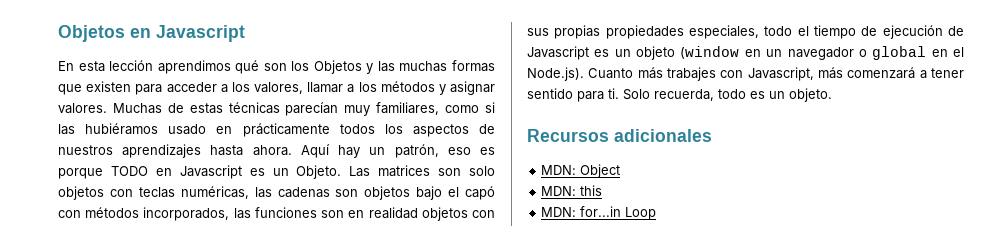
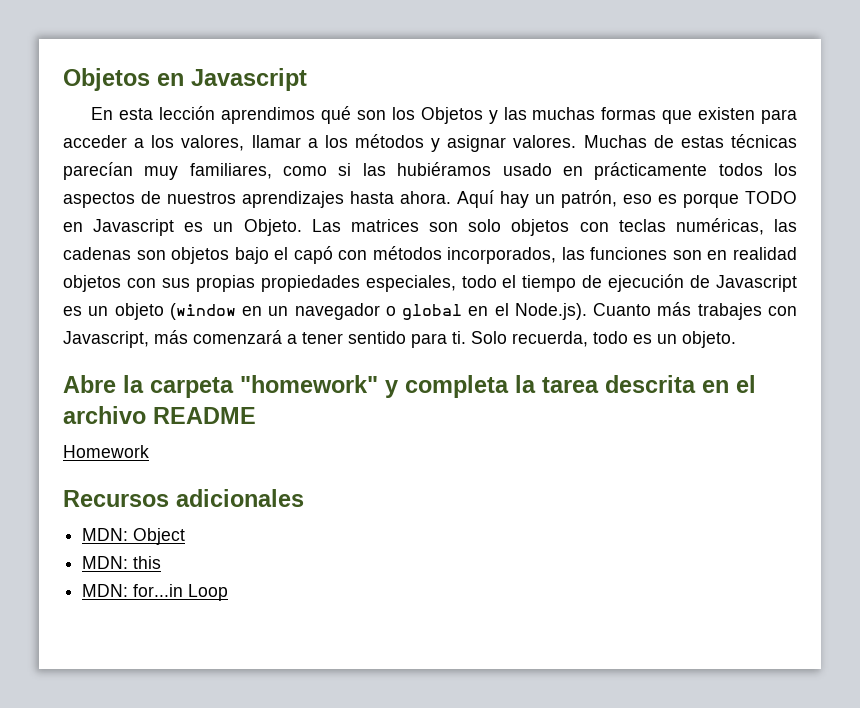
(832, 95) none -> [63,375,756,398] [63,406,256,424] [63,445,149,458] // Abre la carpeta "homework" y completa la tarea descrita en el archivo README // Homework

